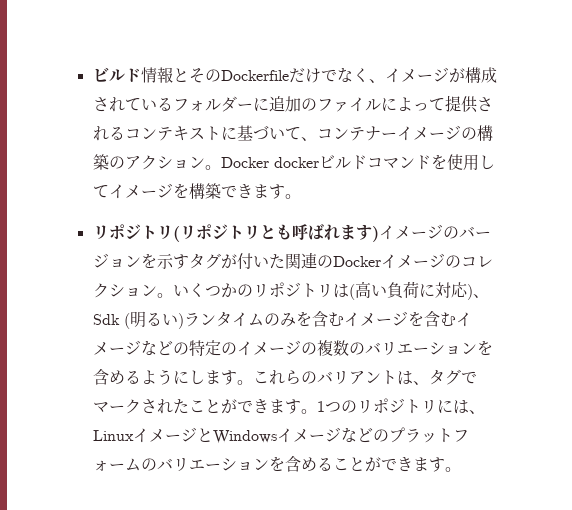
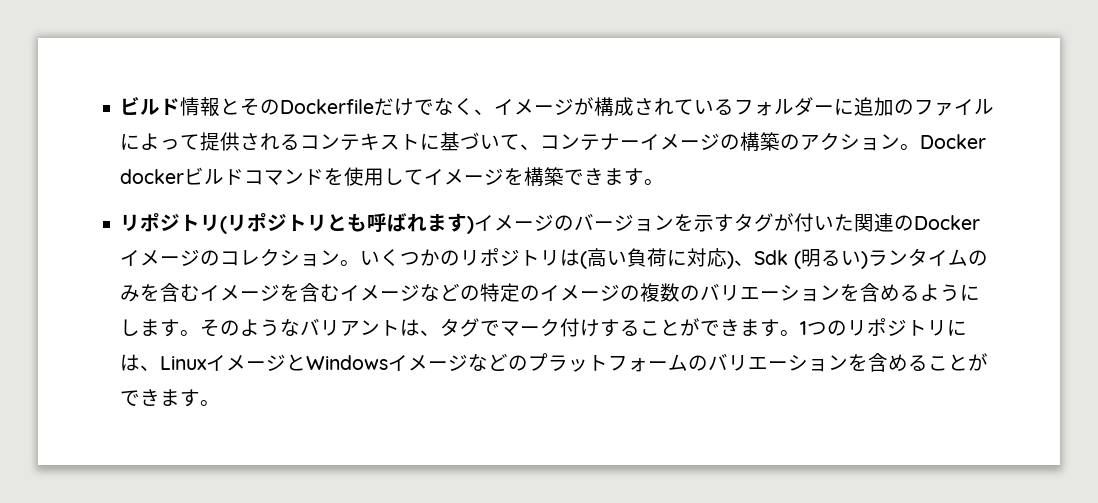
[252,370,317,385] これらの -> [200,319,301,337] そのような
[140,399,189,414] された -> [560,318,641,337] 付けする

